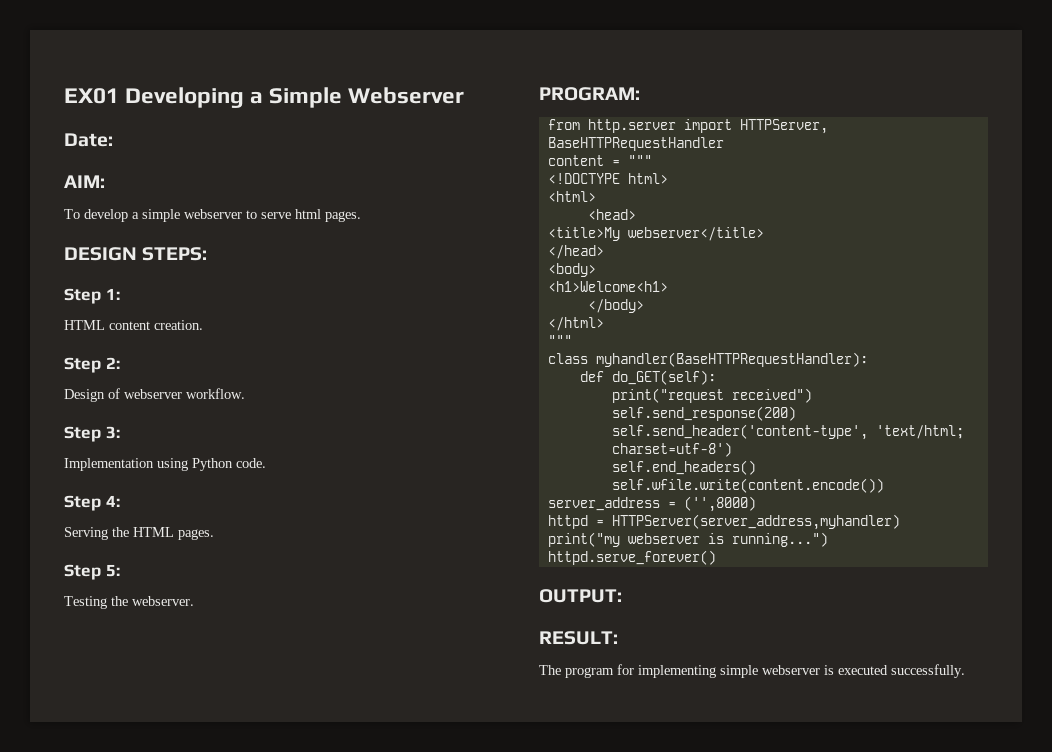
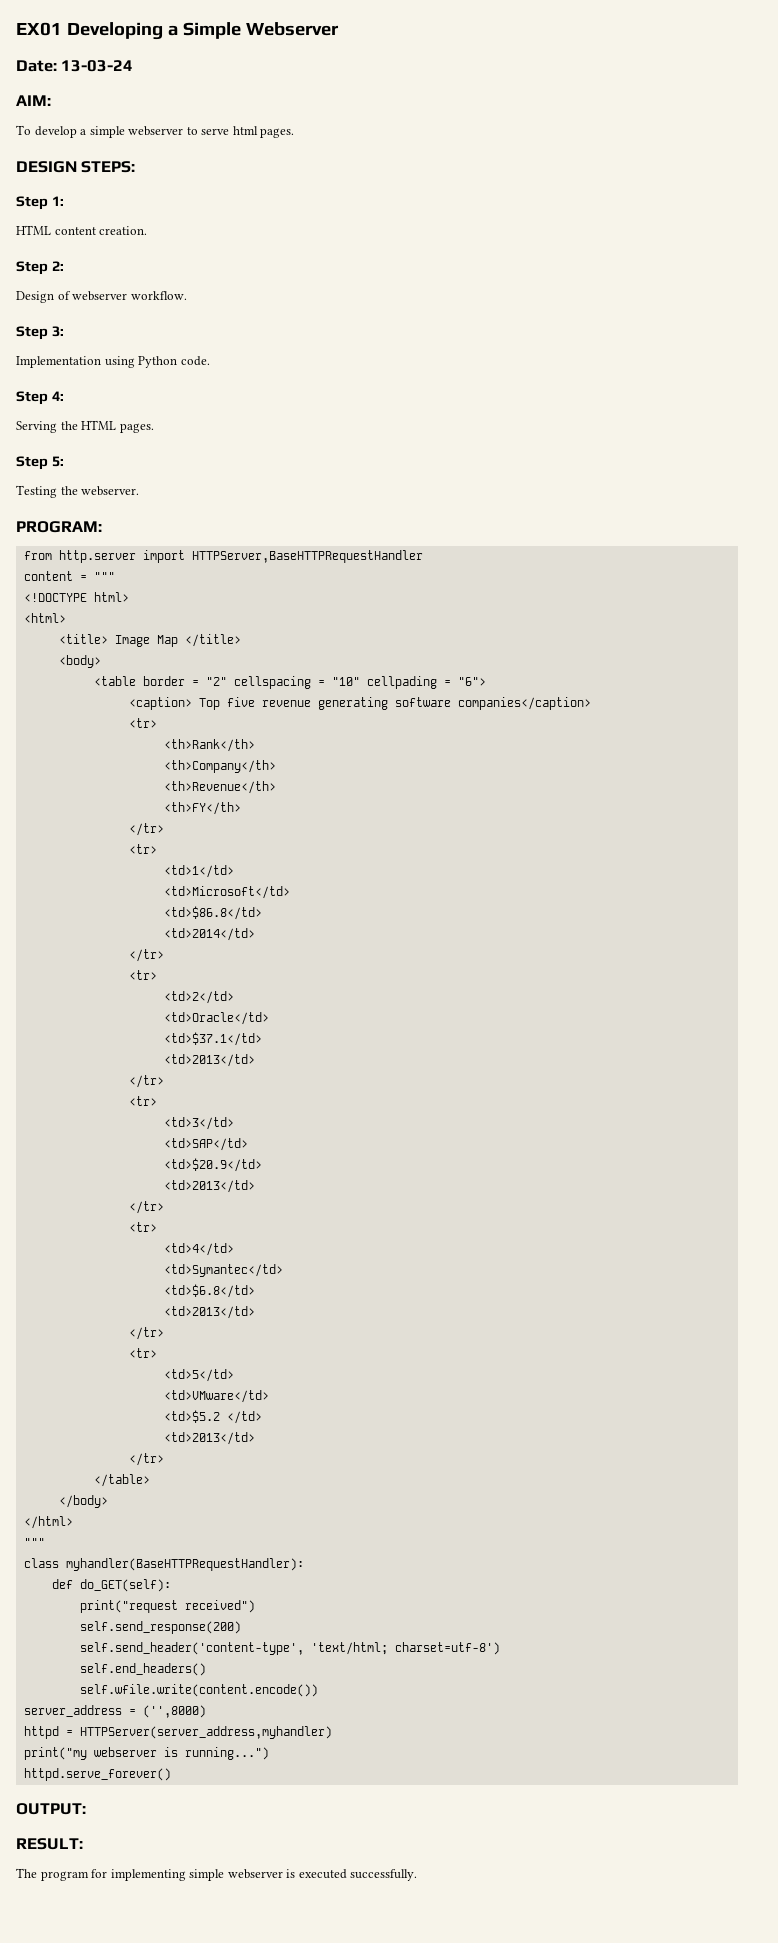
(113, 140) none -> [61,60,134,72] 13-03-24
[739,119,828,134] [547,137,724,151] HTTPServer, BaseHTTPRequestHandler -> [191,550,423,563] HTTPServer,BaseHTTPRequestHandler
[587,209,636,220] [547,227,764,241] [547,245,604,259] [547,263,596,277] [547,281,668,292] <head> // <title>My webserver</title> // </head> // <body> // <h1>Welcome<h1> -> [58,634,241,647] [58,655,101,668] [93,676,486,689] [128,697,591,710] [128,718,157,728] [163,739,255,752] [163,760,276,773] [163,781,276,794] [163,802,241,815] [128,823,164,836] [128,844,157,854] [163,865,234,878] [163,886,290,899] [163,906,262,920] [163,928,255,941] [128,949,164,962] [128,970,157,980] [163,991,234,1004] [163,1012,269,1025] [163,1032,262,1046] [163,1054,255,1067] [128,1075,164,1088] [128,1096,157,1106] [163,1117,234,1130] [163,1138,248,1151] [163,1158,262,1172] [163,1180,255,1193] [128,1201,164,1214] [128,1222,157,1232] [163,1243,234,1256] [163,1264,283,1277] [163,1284,255,1298] [163,1306,255,1319] [128,1327,164,1340] [128,1348,157,1358] [163,1369,234,1382] [163,1390,269,1403] [163,1410,262,1424] [163,1432,255,1445] [128,1453,164,1466] [93,1474,150,1487] <title> Image Map </title> // <body> // <table border = "2" cellspacing = "10" cellpading = "6"> // <caption> Top five revenue generating software companies</caption> // <tr> // <th>Rank</th> // <th>Company</th> // <th>Revenue</th> // <th>FY</th> // </tr> // <tr> // <td>1</td> // <td>Microsoft</td> // <td>$86.8</td> // <td>2014</td> // </tr> // <tr> // <td>2</td> // <td>Oracle</td> // <td>$37.1</td> // <td>2013</td> // </tr> // <tr> // <td>3</td> // <td>SAP</td> // <td>$20.9</td> // <td>2013</td> // </tr> // <tr> // <td>4</td> // <td>Symantec</td> // <td>$6.8</td> // <td>2013</td> // </tr> // <tr> // <td>5</td> // <td>VMware</td> // <td>$5.2 </td> // <td>2013</td> // </tr> // </table>

